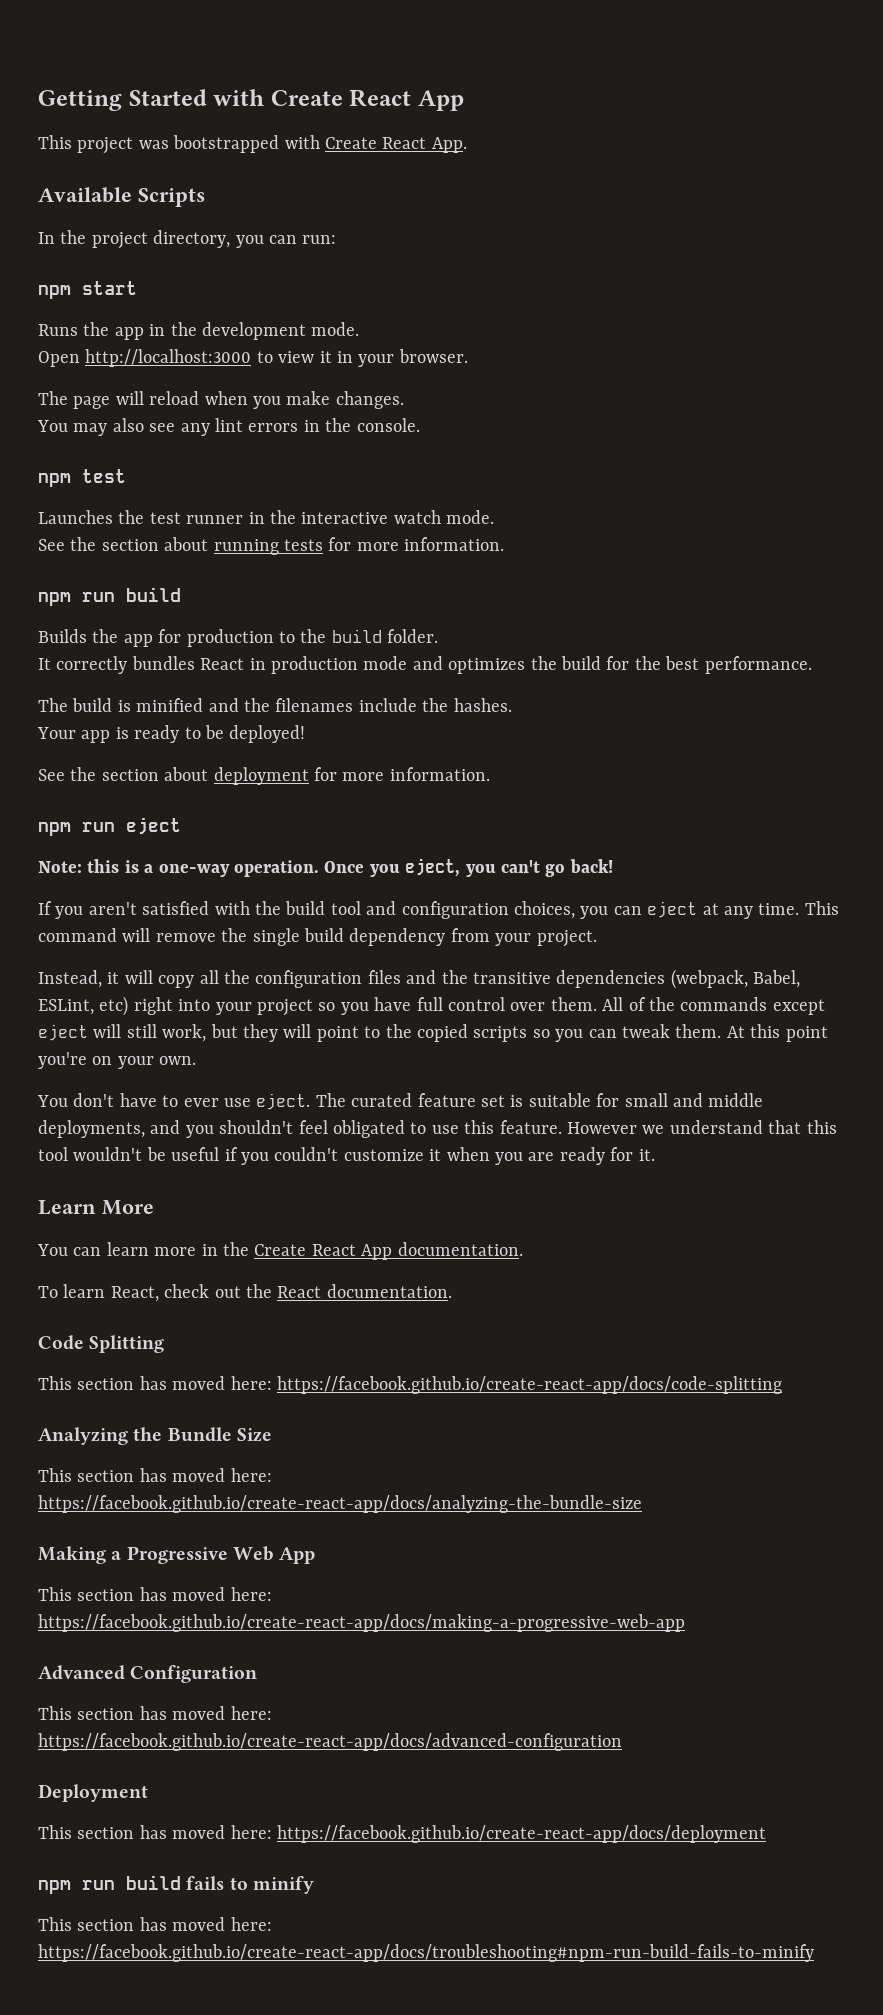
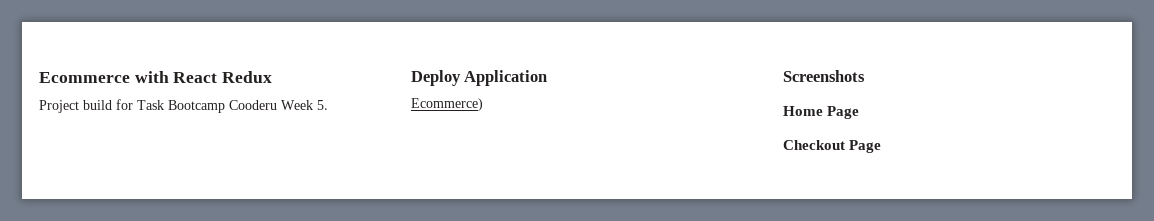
[38,89,465,111] [38,135,467,154] [38,187,205,207] [38,230,337,249] [38,281,137,299] [38,322,360,340] [38,349,468,367] [38,391,404,409] [37,418,420,436] [38,469,126,487] [38,510,495,524] [38,537,505,555] [38,587,181,606] [38,629,439,647] [38,656,812,674] [38,698,512,712] [37,725,306,743] [38,767,490,785] [38,817,181,836] [38,858,613,877] [38,901,839,919] [38,928,597,947] [38,969,801,989] [38,996,825,1016] [38,1024,828,1042] [38,1052,197,1069] [37,1093,764,1110] [38,1120,837,1138] [38,1147,655,1165] [38,1200,154,1215] [37,1242,523,1260] [38,1284,452,1302] [38,1335,165,1353] [38,1376,782,1394] [38,1427,272,1445] [38,1468,272,1482] [38,1495,642,1513] [38,1546,316,1564] [38,1587,272,1601] [38,1614,685,1632] [38,1665,258,1683] [38,1706,272,1720] [38,1733,622,1751] [38,1784,148,1802] [38,1825,766,1843] [38,1875,314,1894] [38,1917,272,1931] [38,1944,814,1962] Getting Started with Create React App // This project was bootstrapped with Create React App. // Available Scripts // In the project directory, you can run: // npm start // Runs the app in the development mode. // Open http://localhost:3000 to view it in your browser. // The page will reload when you make changes. // You may also see any lint errors in the console. // npm test // Launches the test runner in the interactive watch mode. // See the section about running tests for more information. // npm run build // Builds the app for production to the build folder. // It correctly bundles React in production mode and optimizes the build for the best performance. // The build is minified and the filenames include the hashes. // Your app is ready to be deployed! // See the section about deployment for more information. // npm run eject // Note: this is a one-way operation. Once you eject, you can't go back! // If you aren't satisfied with the build tool and configuration choices, you can eject at any time. This command will remove the single build dependency from your project. // Instead, it will copy all the configuration files and the transitive dependencies (webpack, Babel, ESLint, etc) right into your project so you have full control over them. All of the commands except eject will still work, but they will point to the copied scripts so you can tweak them. At this point you're on your own. // You don't have to ever use eject. The curated feature set is suitable for small and middle deployments, and you shouldn't feel obligated to use this feature. However we understand that this tool wouldn't be useful if you couldn't customize it when you are ready for it. // Learn More // You can learn more in the Create React App documentation. // To learn React, check out the React documentation. // Code Splitting // This section has moved here: https://facebook.github.io/create-react-app/docs/code-splitting // Analyzing the Bundle Size // This section has moved here: https://facebook.github.io/create-react-app/docs/analyzing-the-bundle-size // Making a Progressive Web App // This section has moved here: https://facebook.github.io/create-react-app/docs/making-a-progressive-web-app // Advanced Configuration // This section has moved here: https://facebook.github.io/create-react-app/docs/advanced-configuration // Deployment // This section has moved here: https://facebook.github.io/create-react-app/docs/deployment // npm run build fails to minify // This section has moved here: https://facebook.github.io/create-react-app/docs/troubleshooting#npm-run-build-fails-to-minify -> [39,71,273,83] [39,99,328,113] [411,70,548,86] [411,98,483,111] [783,70,865,82] [783,106,860,119] [783,140,882,153] Ecommerce with React Redux // Project build for Task Bootcamp Cooderu Week 5. // Deploy Application // Ecommerce) // Screenshots // Home Page // Checkout Page

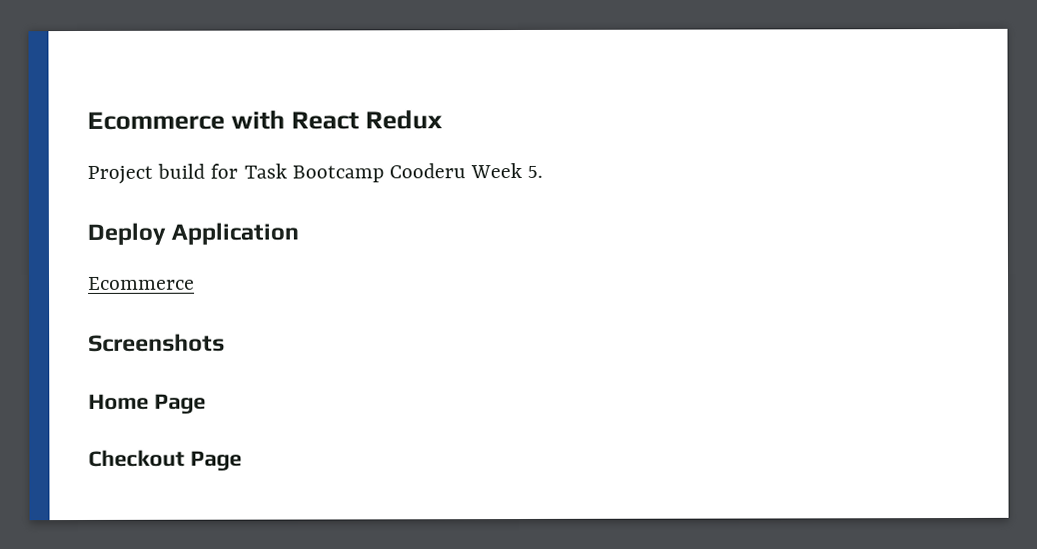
[411,98,483,111] Ecommerce) -> [88,276,195,290] Ecommerce

